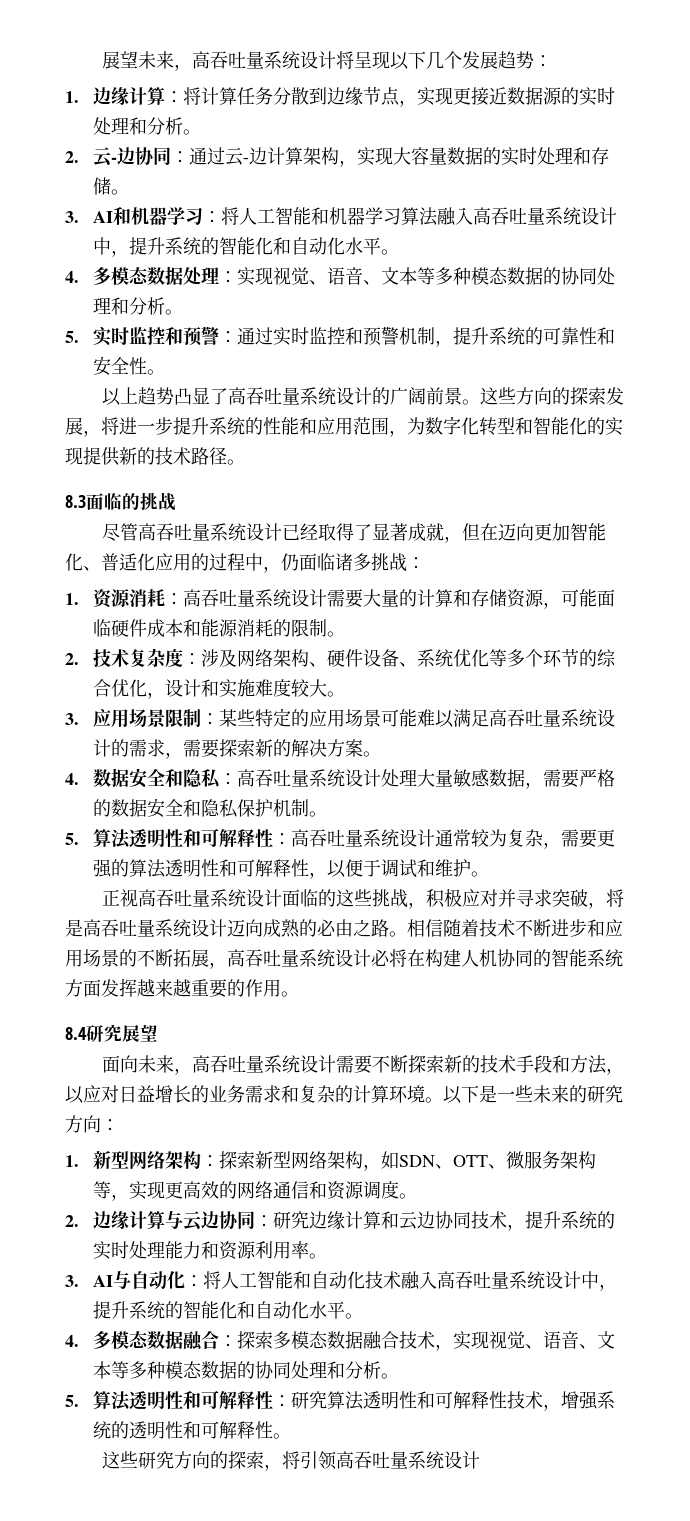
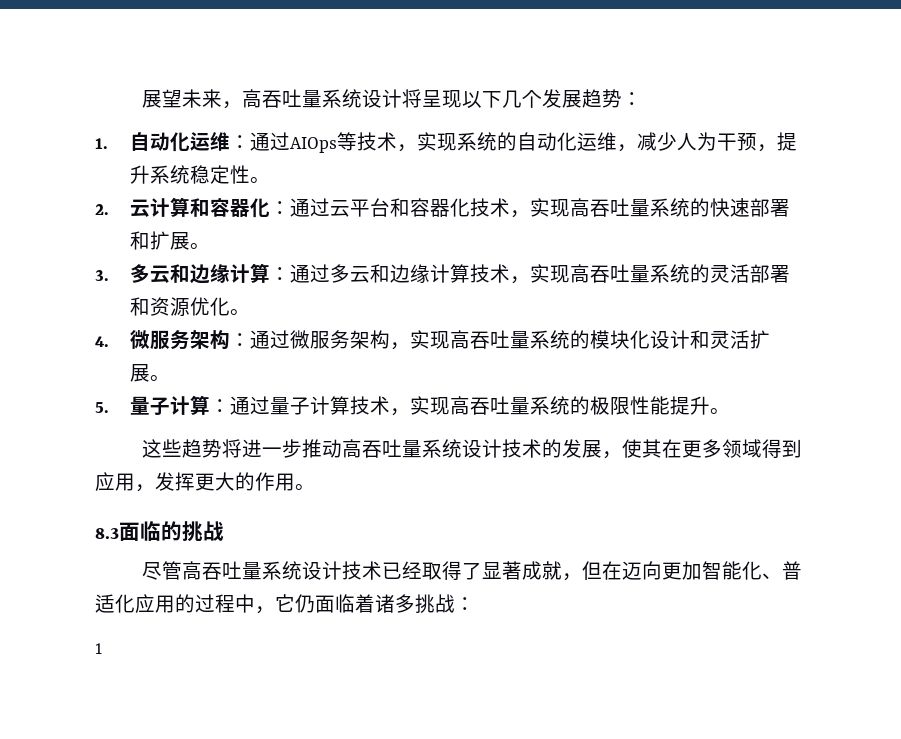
[92,87,615,107] [92,117,201,135] [65,147,609,167] [92,177,129,195] [65,207,617,226] [92,237,399,257] [65,266,615,286] [92,297,183,315] [65,326,615,347] [92,356,165,376] [101,387,624,406] [65,416,623,437] [65,447,227,466] 边缘计算：将计算任务分散到边缘节点，实现更接近数据源的实时处理和分析。 // 2.云-边协同：通过云-边计算架构，实现大容量数据的实时处理和存储。 // 3. AI和机器学习：将人工智能和机器学习算法融入高吞吐量系统设计中，提升系统的智能化和自动化水平。 // 4.多模态数据处理：实现视觉、语音、文本等多种模态数据的协同处理和分析。 // 5.实时监控和预警：通过实时监控和预警机制，提升系统的可靠性和安全性。 // 以上趋势凸显了高吞吐量系统设计的广阔前景。这些方向的探索发展，将进一步提升系统的性能和应用范围，为数字化转型和智能化的实现提供新的技术路径 -> [129,132,797,153] [129,165,270,184] [95,197,790,218] [129,231,210,250] [95,263,790,284] [129,297,250,317] [95,330,770,350] [129,364,170,382] [95,395,730,416] [142,439,803,459] [95,472,295,492] 自动化运维：通过AIOps等技术，实现系统的自动化运维，减少人为干预，提升系统稳定性。 // 2.云计算和容器化：通过云平台和容器化技术，实现高吞吐量系统的快速部署和扩展。 // 3.多云和边缘计算：通过多云和边缘计算技术，实现高吞吐量系统的灵活部署和资源优化。 // 4.微服务架构：通过微服务架构，实现高吞吐量系统的模块化设计和灵活扩展。 // 5.量子计算：通过量子计算技术，实现高吞吐量系统的极限性能提升。 // 这些趋势将进一步推动高吞吐量系统设计技术的发展，使其在更多领域得到应用，发挥更大的作用
(282, 532) none -> [342,561,383,580] 技术
[281,553,335,571] 仍面临 -> [275,594,375,613] 它仍面临着
[65,589,615,609] [92,619,345,637] [65,648,616,667] [92,679,345,699] [65,708,615,728] [92,739,381,759] [65,768,615,789] [92,798,327,818] [65,828,615,849] [92,859,489,879] [101,888,624,909] [65,919,623,938] [65,949,623,969] [65,978,299,998] [65,1024,158,1042] [101,1055,624,1075] [65,1085,623,1104] [65,1115,119,1133] [65,1151,596,1171] [92,1181,417,1201] [65,1211,615,1231] [92,1241,327,1260] [65,1271,617,1291] [92,1301,363,1319] [65,1330,615,1351] [92,1361,399,1379] [65,1390,615,1411] [92,1421,291,1439] [101,1451,480,1471] 1.资源消耗：高吞吐量系统设计需要大量的计算和存储资源，可能面临硬件成本和能源消耗的限制。 // 2.技术复杂度：涉及网络架构、硬件设备、系统优化等多个环节的综合优化，设计和实施难度较大。 // 3.应用场景限制：某些特定的应用场景可能难以满足高吞吐量系统设计的需求，需要探索新的解决方案。 // 4.数据安全和隐私：高吞吐量系统设计处理大量敏感数据，需要严格的数据安全和隐私保护机制。 // 5.算法透明性和可解释性：高吞吐量系统设计通常较为复杂，需要更强的算法透明性和可解释性，以便于调试和维护。 // 正视高吞吐量系统设计面临的这些挑战，积极应对并寻求突破，将是高吞吐量系统设计迈向成熟的必由之路。相信随着技术不断进步和应用场景的不断拓展，高吞吐量系统设计必将在构建人机协同的智能系统方面发挥越来越重要的作用。 // 8.4研究展望 // 面向未来，高吞吐量系统设计需要不断探索新的技术手段和方法，以应对日益增长的业务需求和复杂的计算环境。以下是一些未来的研究方向： // 1.新型网络架构：探索新型网络架构，如SDN、OTT、微服务架构等，实现更高效的网络通信和资源调度。 // 2.边缘计算与云边协同：研究边缘计算和云边协同技术，提升系统的实时处理能力和资源利用率。 // 3. AI与自动化：将人工智能和自动化技术融入高吞吐量系统设计中，提升系统的智能化和自动化水平。 // 4.多模态数据融合：探索多模态数据融合技术，实现视觉、语音、文本等多种模态数据的协同处理和分析。 // 5.算法透明性和可解释性：研究算法透明性和可解释性技术，增强系统的透明性和可解释性。 // 这些研究方向的探索，将引领高吞吐量系统设计 -> [95,643,102,654] 1

